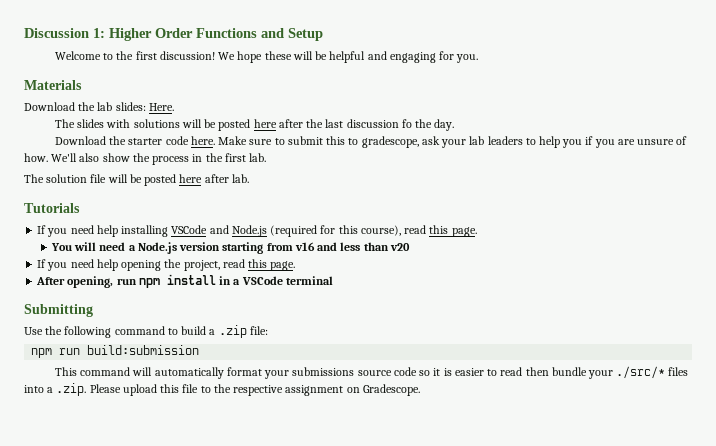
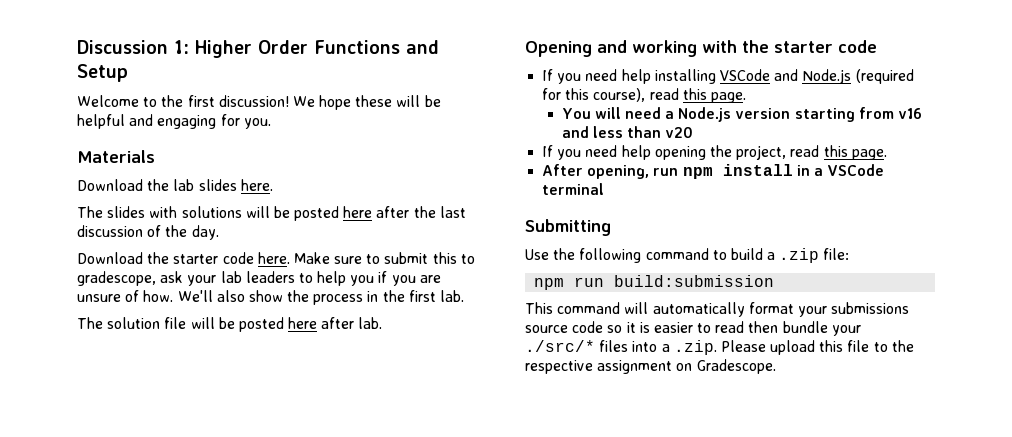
[115,102,174,111] slides: Here. -> [198,179,273,191] slides here.
[401,119,412,128] fo -> [147,225,162,237] of
[24,203,80,213] Tutorials -> [525,40,877,57] Opening and working with the starter code

